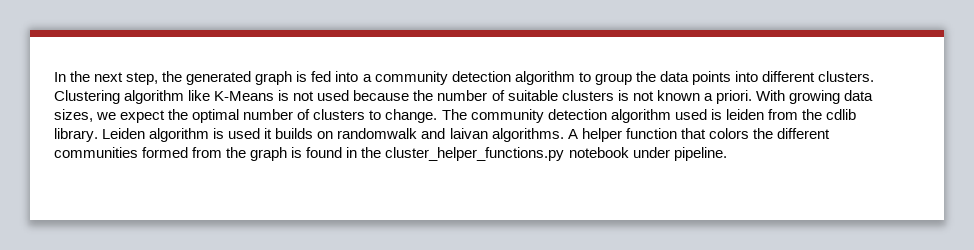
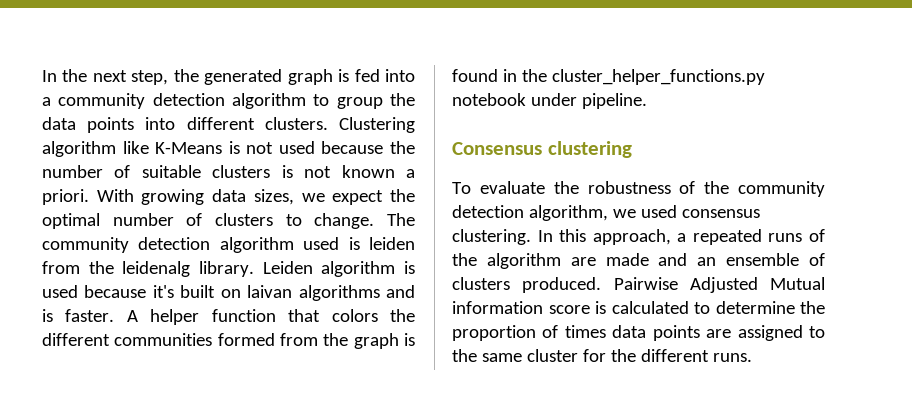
[825,109,856,120] cdlib -> [122,261,191,277] leidenalg
[264,128,564,142] it builds on randomwalk and laivan algorithms. -> [84,285,415,301] [42,309,115,322] because it's built on laivan algorithms and is faster.
(727, 154) none -> [452,141,632,158] [452,181,825,197] [452,205,760,221] [452,229,825,245] [452,253,825,269] [452,277,825,293] [452,301,825,314] [452,325,826,341] [452,349,752,362] // Consensus clustering // To evaluate the robustness of the community detection algorithm, we used consensus clustering. In this approach, a repeated runs of the algorithm are made and an ensemble of clusters produced. Pairwise Adjusted Mutual information score is calculated to determine the proportion of times data points are assigned to the same cluster for the different runs.

